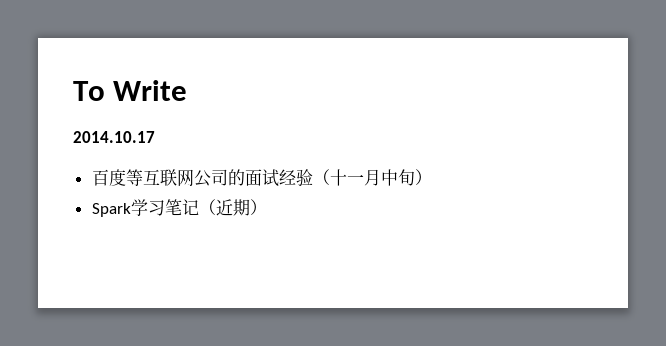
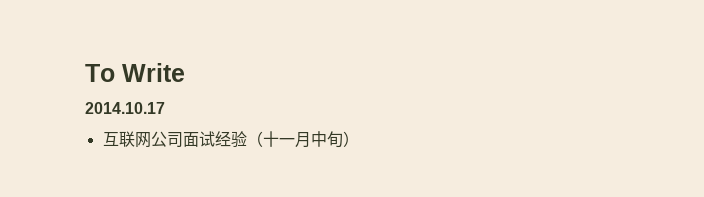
[91,169,143,186] 百度等 -> (165, 108) none
[227,169,245,186] 的 -> (183, 139) none
[91,199,267,217] // Spark学习笔记（近期） -> (359, 139) none

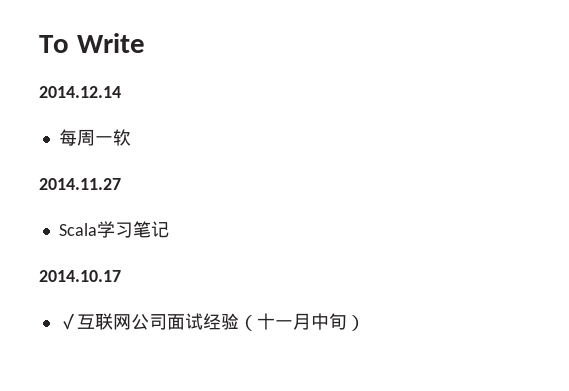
(185, 72) none -> [39,86,121,98] [58,129,131,146] [39,178,121,190] [58,221,169,238] // 2014.12.14 // 每周一软 // 2014.11.27 // Scala学习笔记
(165, 108) none -> [58,313,77,330] ✓

